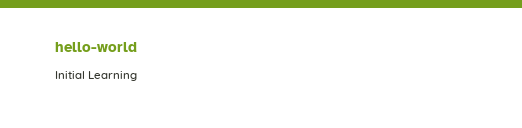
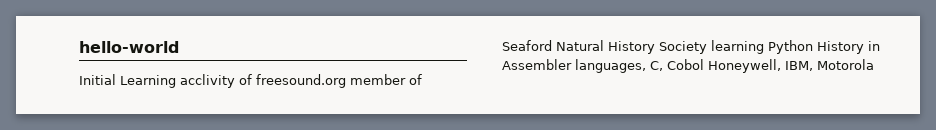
(138, 76) none -> [180,74,422,88] [502,40,880,54] [502,59,874,73] acclivity of freesound.org member of Seaford Natural History Society learning Python History in Assembler languages, C, Cobol Honeywell, IBM, Motorola

